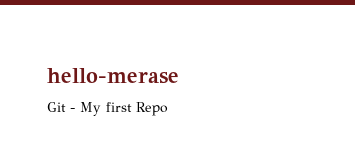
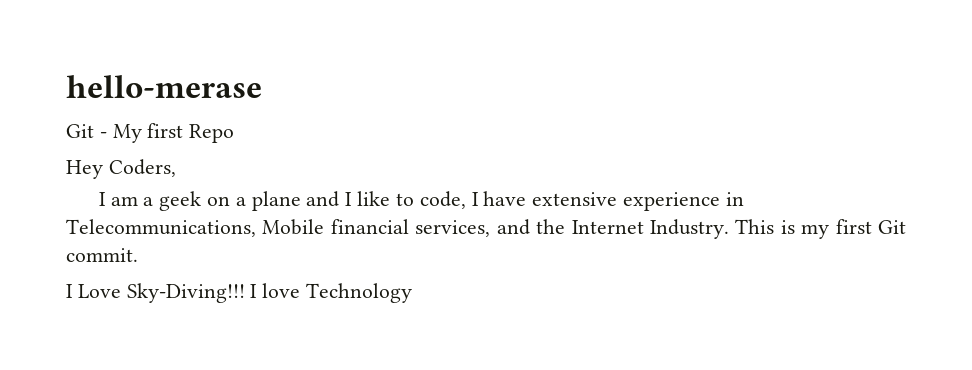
(168, 109) none -> [66,159,176,179] [98,191,744,211] [66,219,906,239] [66,248,138,262] [66,283,413,303] // Hey Coders, // I am a geek on a plane and I like to code, I have extensive experience in Telecommunications, Mobile financial services, and the Internet Industry. This is my first Git commit. // I Love Sky-Diving!!! I love Technology

